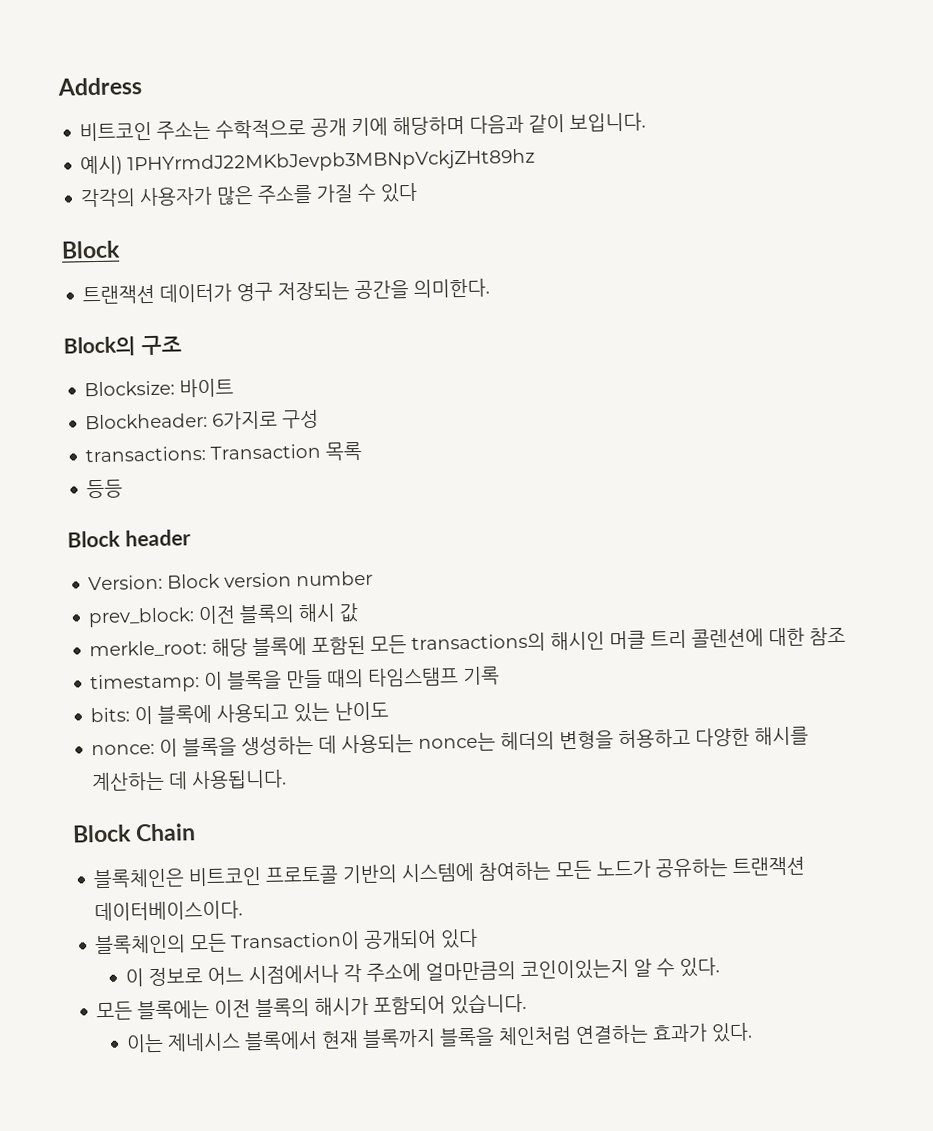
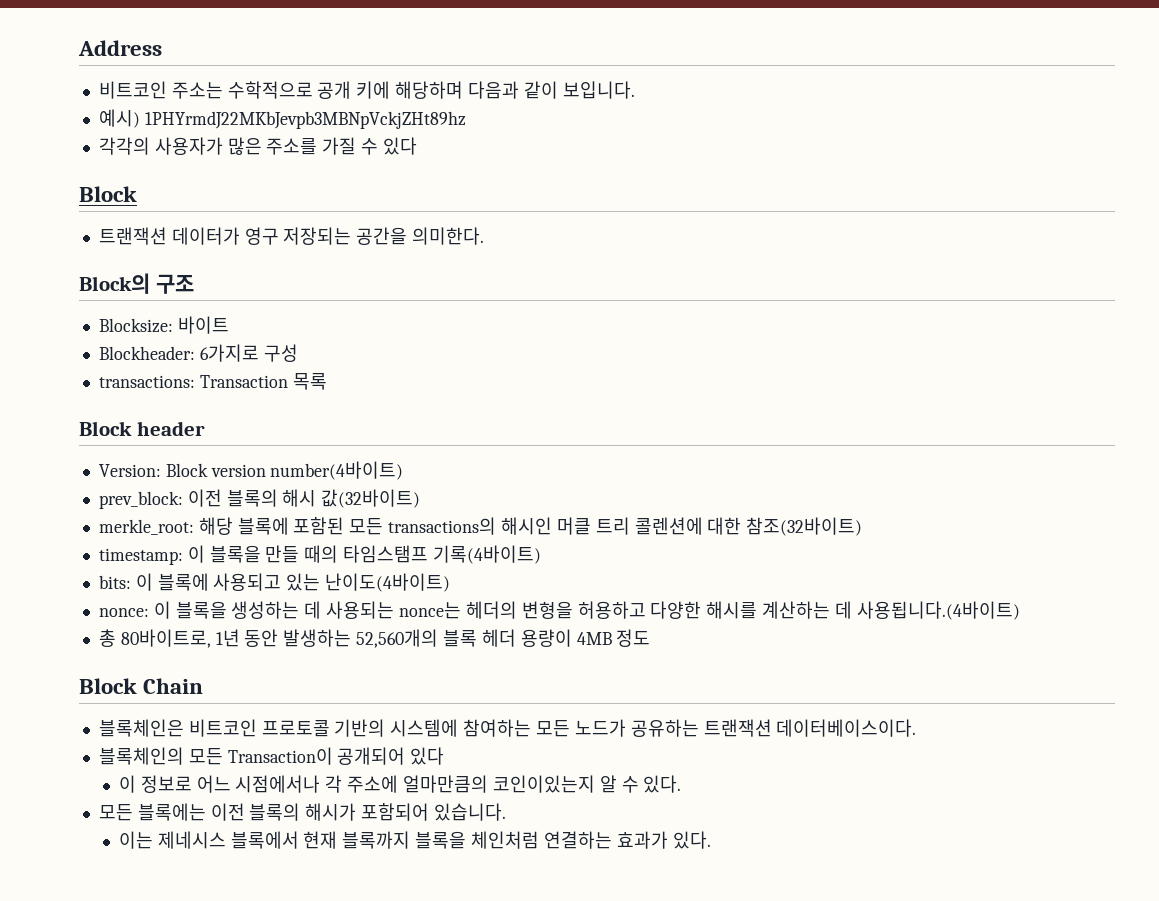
[86,479,124,499] // 등등 -> (327, 381) none
[296,570,374,587] number -> [270,461,404,480] number(4바이트)
[339,603,360,623] 값 -> [321,489,421,508] 값(32바이트)
[809,626,847,646] 참조 -> [746,517,863,536] 참조(32바이트)
[462,666,501,686] 기록 -> [432,545,541,564] 기록(4바이트)
[334,701,390,721] 난이도 -> [325,573,451,592] 난이도(4바이트)
[191,769,288,790] 사용됩니다. -> [856,601,1020,620] [98,629,651,648] 사용됩니다.(4바이트) // 총 80바이트로, 1년 동안 발생하는 52,560개의 블록 헤더 용량이 4MB 정도

